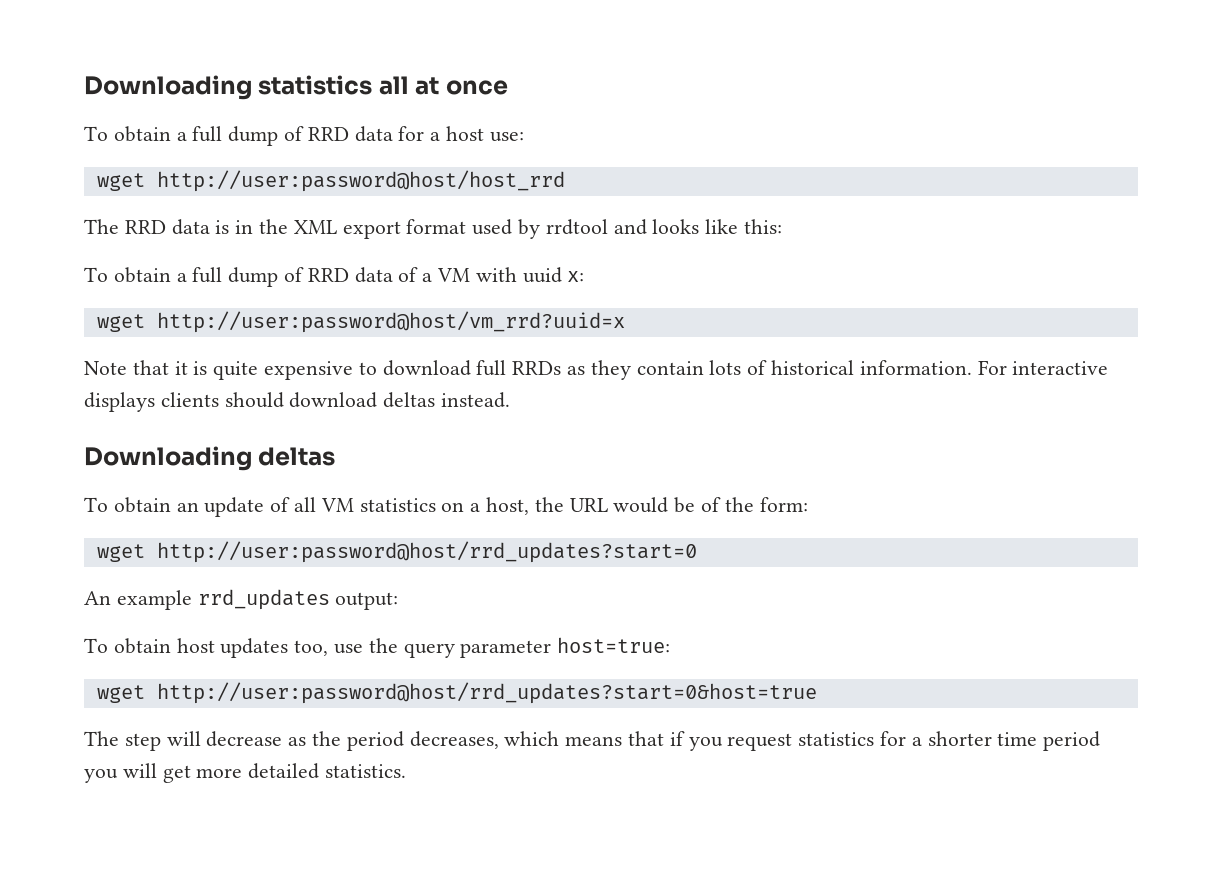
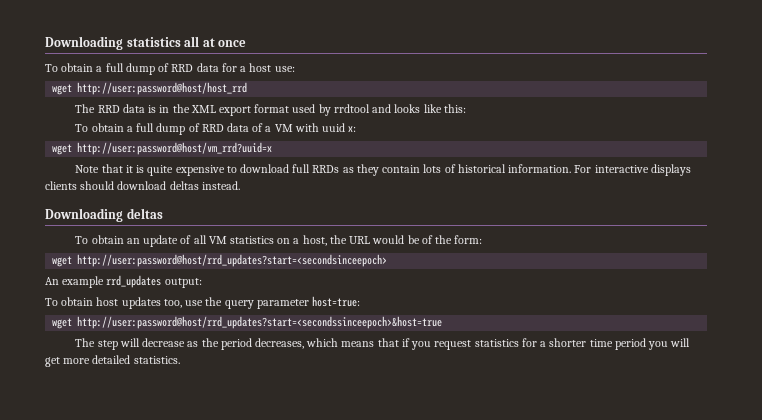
[156,541,697,563] http://user:password@host/rrd_updates?start=0 -> [77,254,388,267] http://user:password@host/rrd_updates?start=<secondsinceepoch>
[156,682,817,704] http://user:password@host/rrd_updates?start=0&host=true -> [77,316,443,329] http://user:password@host/rrd_updates?start=<secondssinceepoch>&host=true

